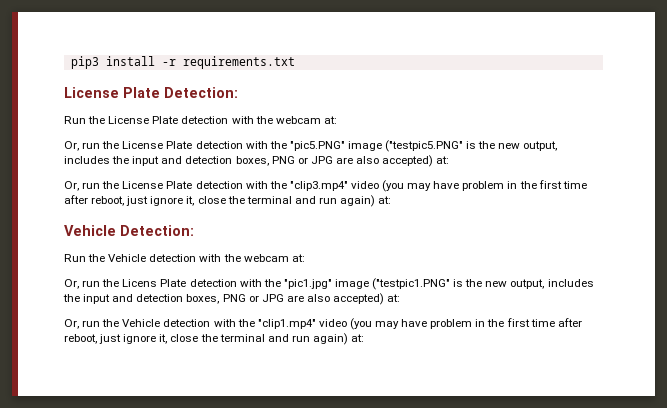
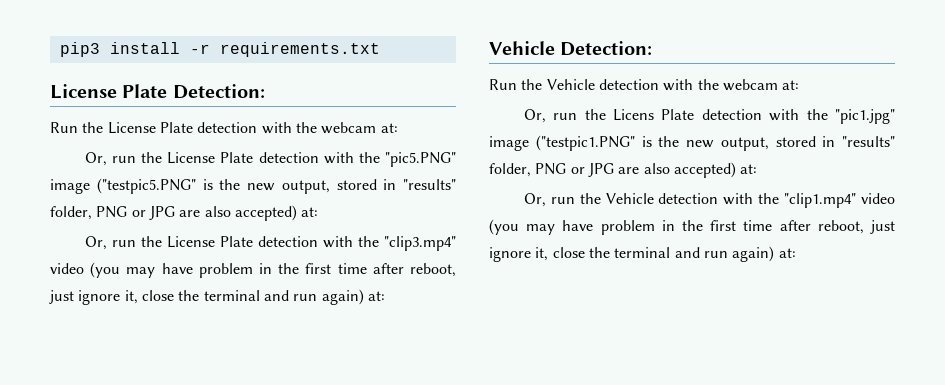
[64,156,269,166] includes the input and detection boxes, -> [336,179,456,190] [50,206,92,220] stored in "results" folder,
[547,279,594,287] [63,294,220,304] includes the input and detection boxes, -> [775,136,895,147] [489,163,531,177] stored in "results" folder,

